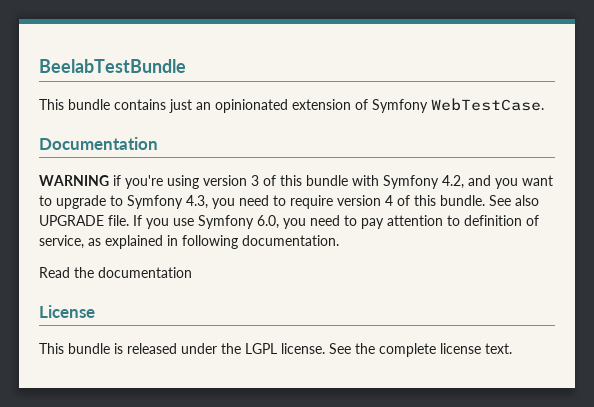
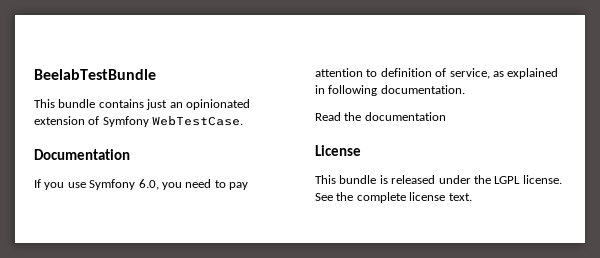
[39,175,553,189] [39,195,539,209] [39,215,129,226] WARNING if you're using version 3 of this bundle with Symfony 4.2, and you want to upgrade to Symfony 4.3, you need to require version 4 of this bundle. See also UPGRADE file. -> (130, 154) none

